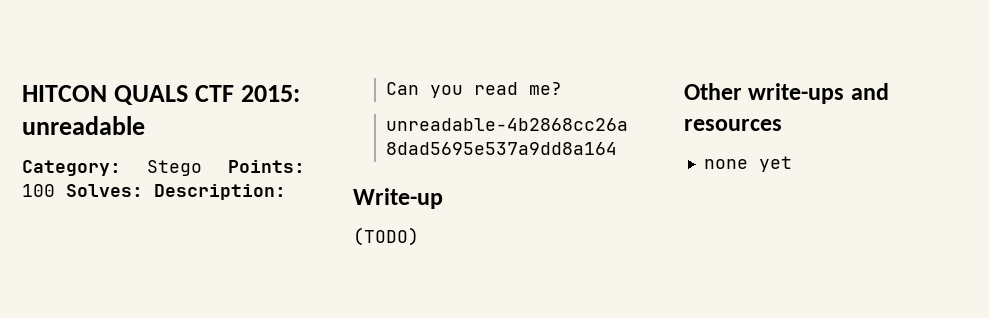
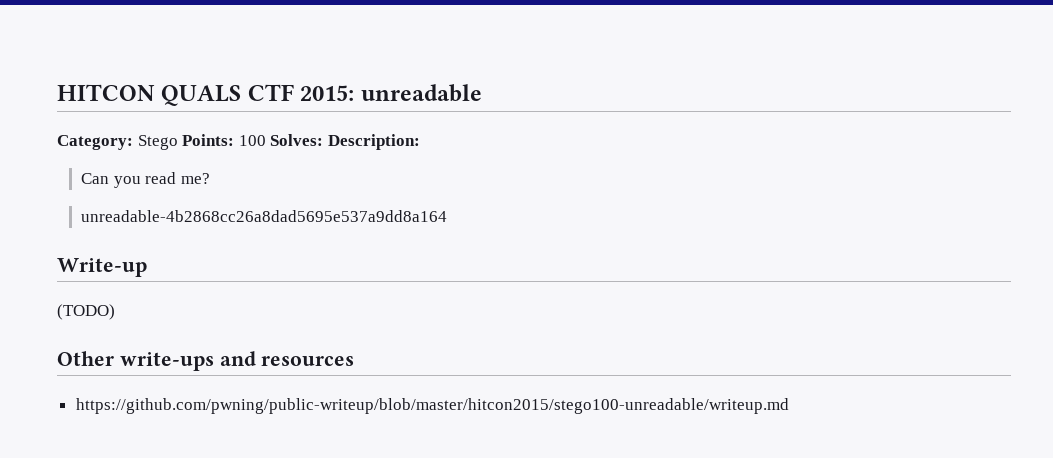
[703,156,792,172] none yet -> [75,398,789,414] https://github.com/pwning/public-writeup/blob/master/hitcon2015/stego100-unreadable/writeup.md

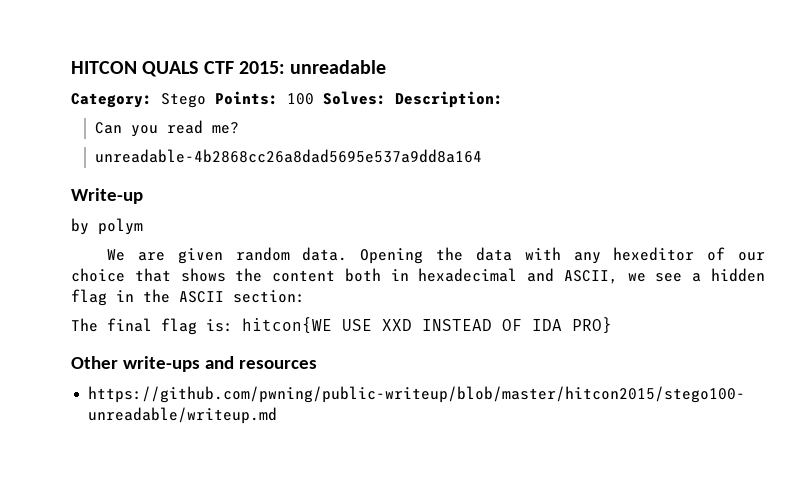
[57,304,115,320] (TODO) -> [71,218,143,235] [107,247,765,264] [71,268,765,284] [71,289,305,306] [71,317,612,335] by polym // We are given random data. Opening the data with any hexeditor of our choice that shows the content both in hexadecimal and ASCII, we see a hidden flag in the ASCII section: // The final flag is: hitcon{WE USE XXD INSTEAD OF IDA PRO}

